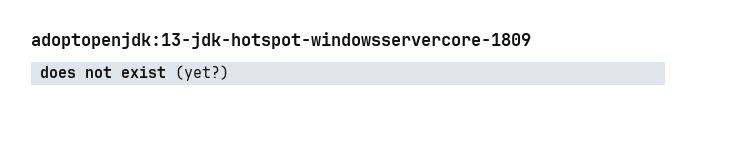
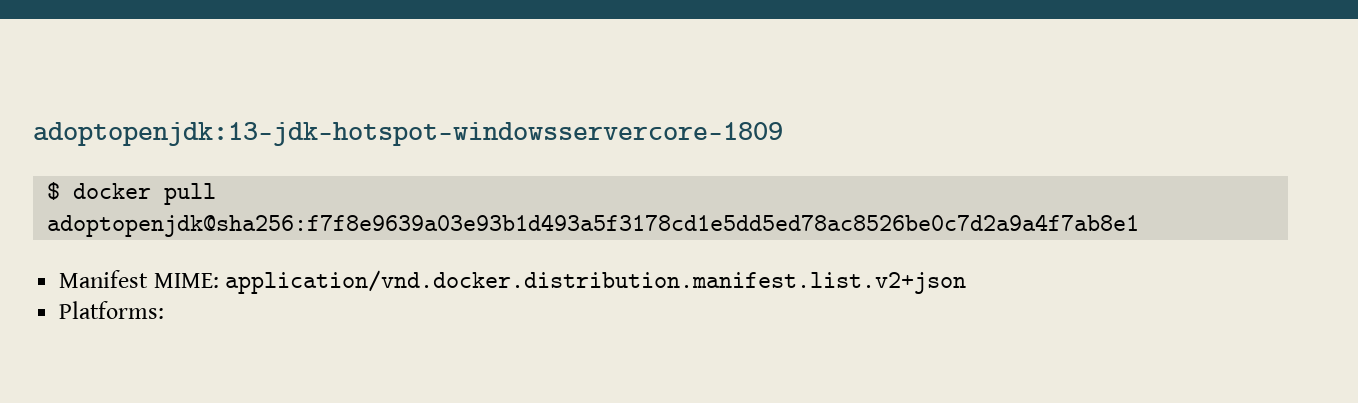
[40,65,230,81] does not exist (yet?) -> [47,182,217,205] [47,214,1140,237] [59,270,967,294] [59,301,165,319] $ docker pull adoptopenjdk@sha256:f7f8e9639a03e93b1d493a5f3178cd1e5dd5ed78ac8526be0c7d2a9a4f7ab8e1 // Manifest MIME: application/vnd.docker.distribution.manifest.list.v2+json // Platforms:

